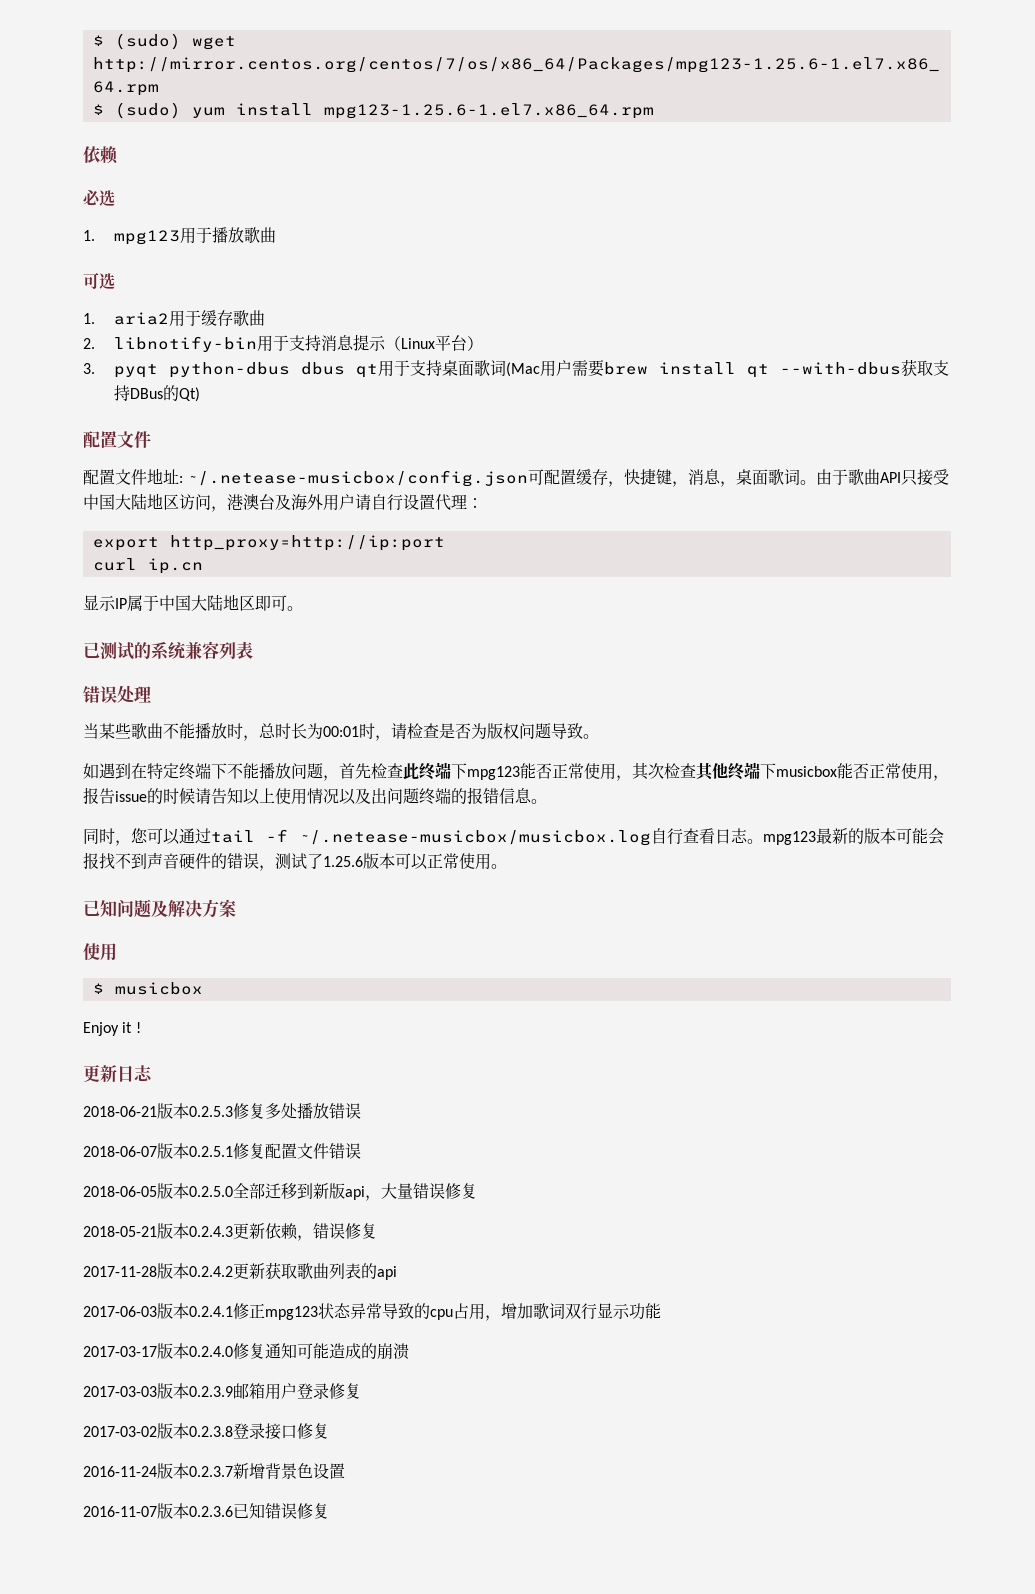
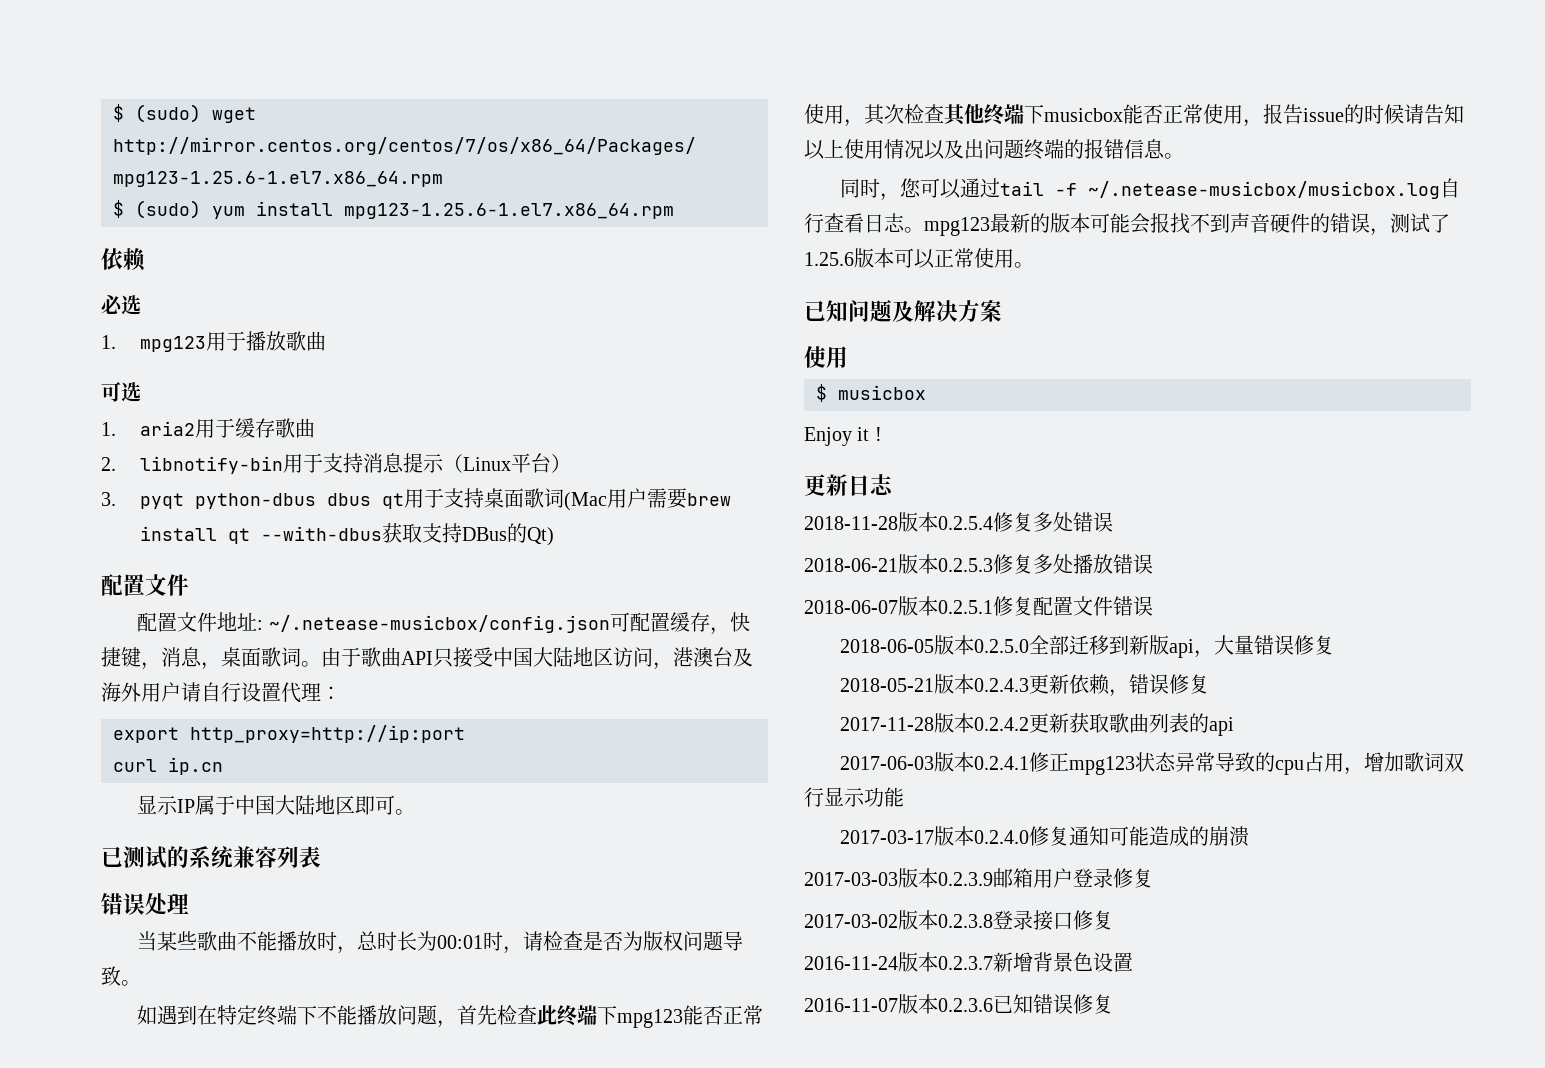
(153, 1073) none -> [804,512,1113,532] // 2018-11-28版本0.2.5.4修复多处错误

